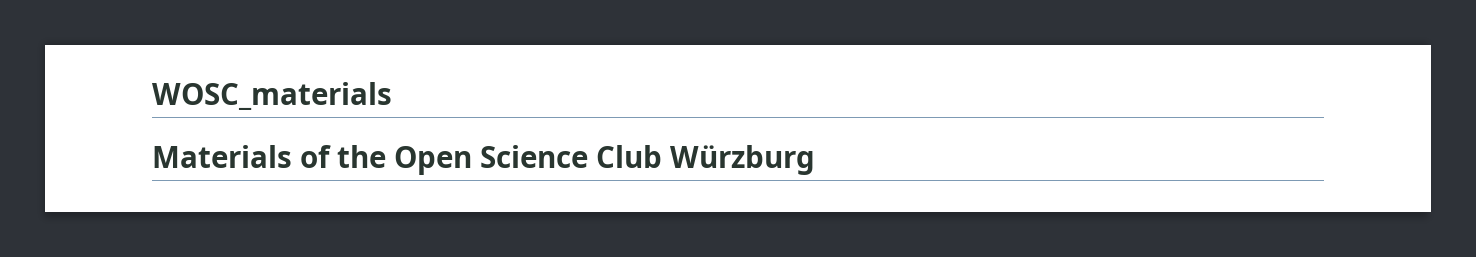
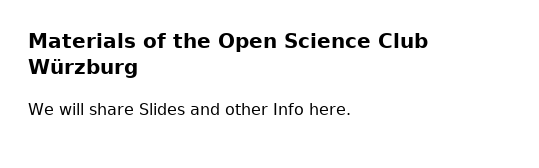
[152,82,392,110] WOSC_materials // -> (28, 40) none
(815, 160) none -> [28,103,351,115] // We will share Slides and other Info here.

